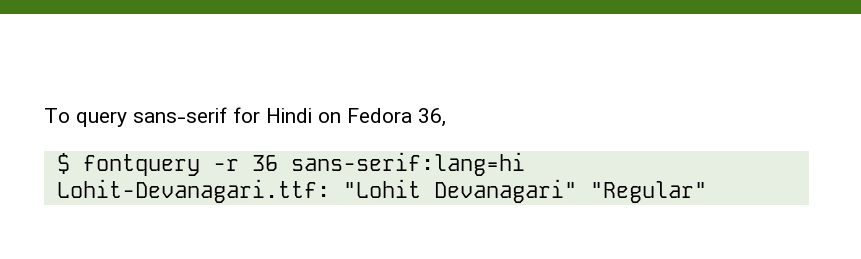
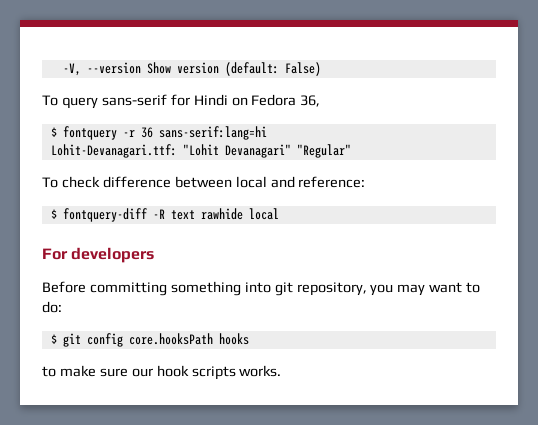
(44, 115) none -> [62,62,321,76] -V, --version Show version (default: False) //
(707, 192) none -> [42,176,366,188] [50,208,279,222] [42,247,155,263] [42,281,481,296] [42,301,62,313] [50,333,249,347] [42,365,282,380] // To check difference between local and reference: // $ fontquery-diff -R text rawhide local // For developers // Before committing something into git repository, you may want to do: // $ git config core.hooksPath hooks // to make sure our hook scripts works.

